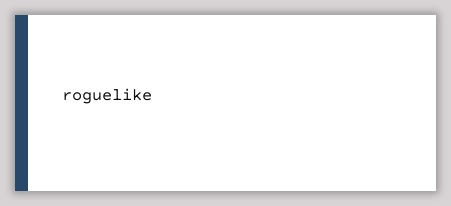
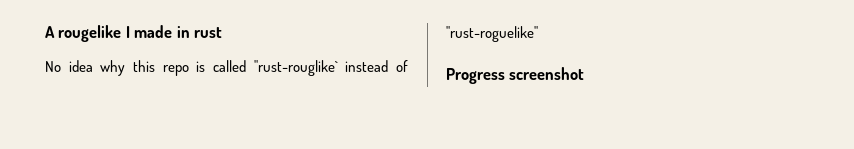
[62,88,152,104] roguelike -> [45,25,223,42] [45,60,408,76] [446,26,538,42] [446,67,585,84] A rougelike I made in rust // No idea why this repo is called "rust-rouglike` instead of "rust-roguelike" // Progress screenshot

